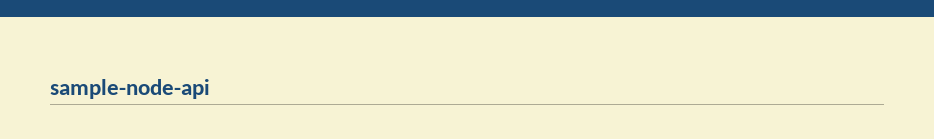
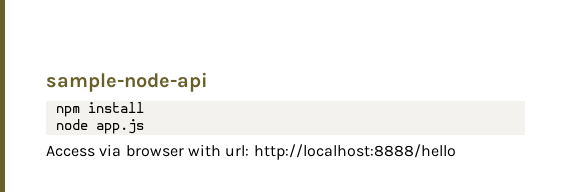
(210, 89) none -> [55,102,144,117] [55,119,144,134] [46,144,456,160] // npm install // node app.js // Access via browser with url: http://localhost:8888/hello

